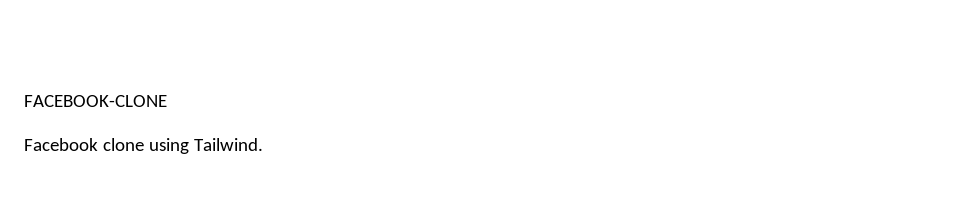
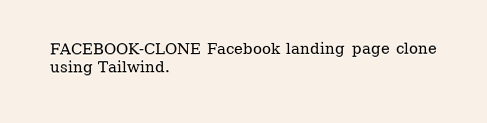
[24,138,98,151] // Facebook -> [206,41,390,57] Facebook landing page

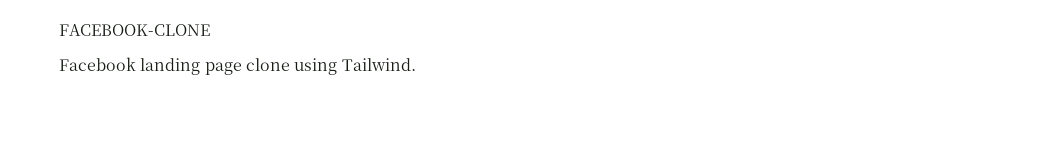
(201, 49) none -> (210, 30) //

